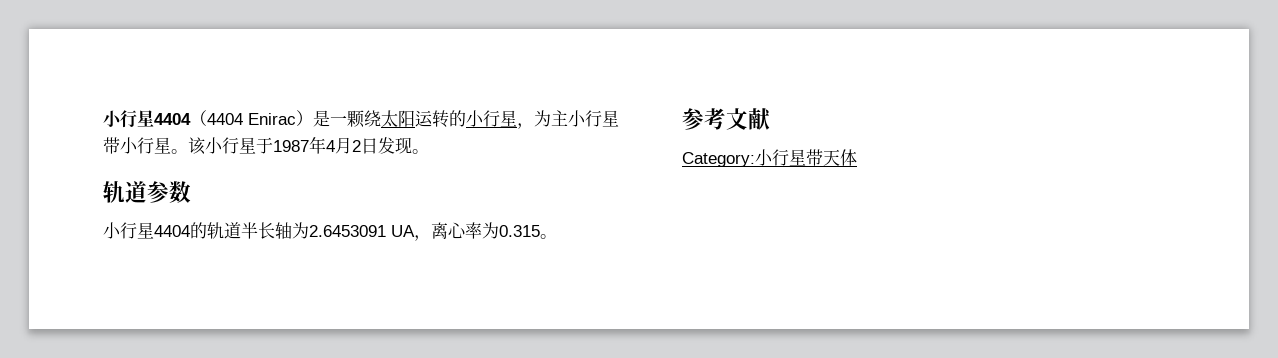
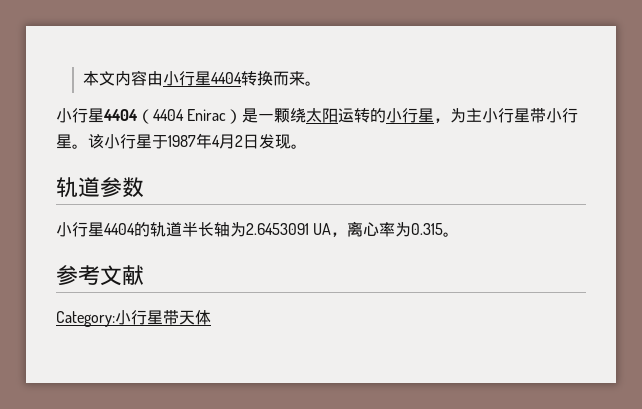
(103, 118) none -> [83,70,322,86] 本文内容由小行星4404转换而来。 //

